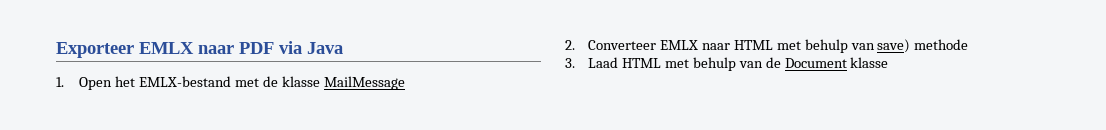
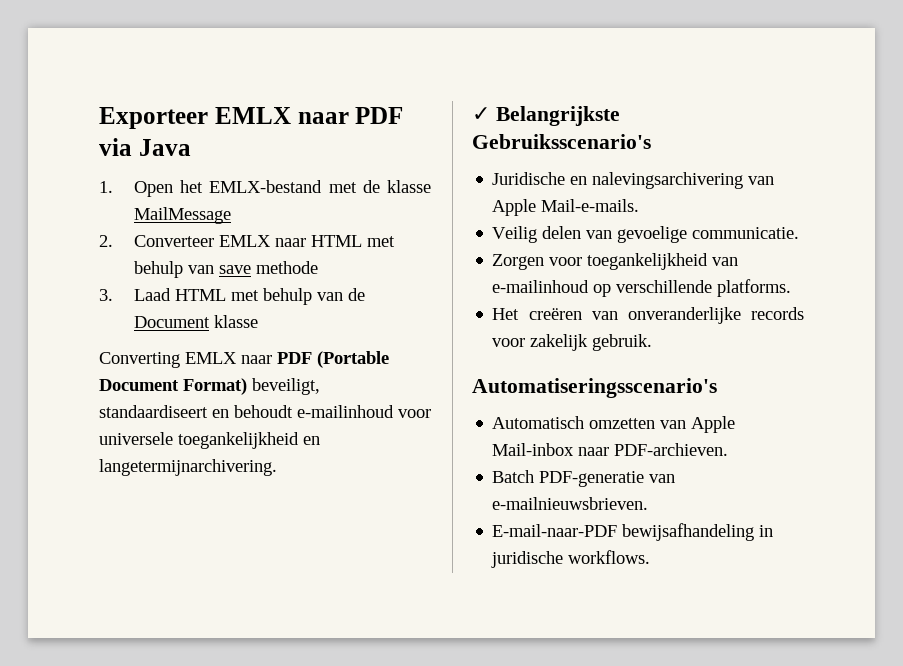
[877,39,911,53] save) -> [219,265,252,274] save
(889, 62) none -> [99,351,389,368] [99,378,320,395] [99,405,431,418] [99,432,320,449] [99,459,277,476] [472,106,620,126] [472,134,651,149] [492,172,775,189] [492,199,640,216] [492,226,800,243] [492,253,739,270] [492,279,792,297] [492,307,804,324] [492,334,653,351] [472,378,717,398] [492,416,736,433] [492,443,729,456] [492,470,676,487] [492,497,649,510] [492,523,774,541] [491,550,651,568] // Converting EMLX naar PDF (Portable Document Format) beveiligt, standaardiseert en behoudt e-mailinhoud voor universele toegankelijkheid en langetermijnarchivering. // ✓ Belangrijkste Gebruiksscenario's // Juridische en nalevingsarchivering van Apple Mail-e-mails. // Veilig delen van gevoelige communicatie. // Zorgen voor toegankelijkheid van e-mailinhoud op verschillende platforms. // Het creëren van onveranderlijke records voor zakelijk gebruik. // Automatiseringsscenario's // Automatisch omzetten van Apple Mail-inbox naar PDF-archieven. // Batch PDF-generatie van e-mailnieuwsbrieven. // E-mail-naar-PDF bewijsafhandeling in juridische workflows.

